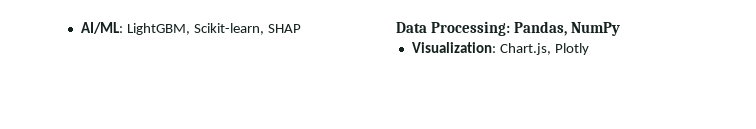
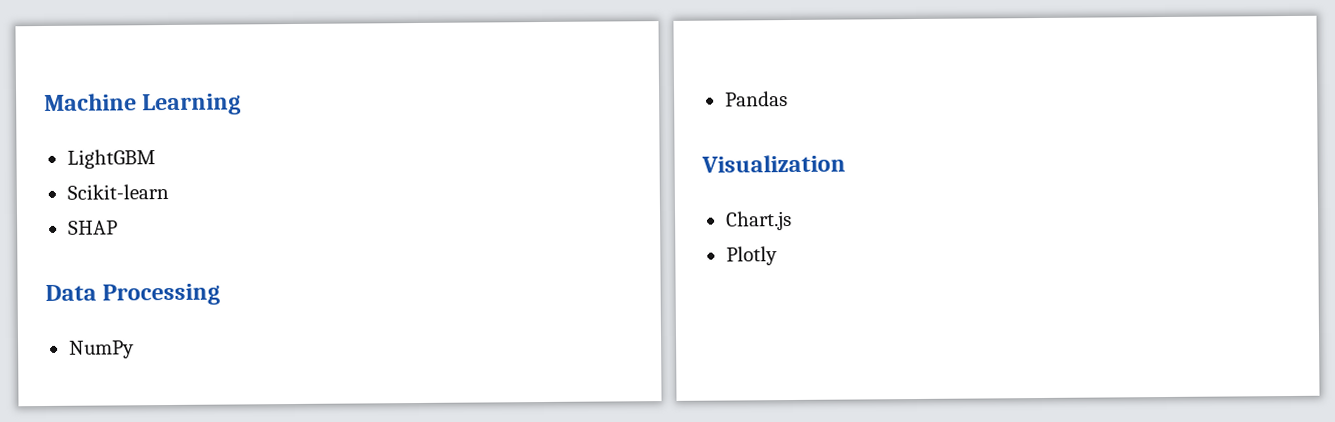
[80,22,264,35] AI/ML: LightGBM, Scikit-learn, -> [44,93,242,116] [66,149,156,169] [66,184,169,200] Machine Learning // LightGBM // Scikit-learn //
[431,21,568,36] Processing: Pandas, -> [102,283,221,306] Processing //
[411,42,551,55] Visualization: Chart.js, -> [724,91,788,107] [701,154,846,173] [725,211,792,231] Pandas // Visualization // Chart.js //

